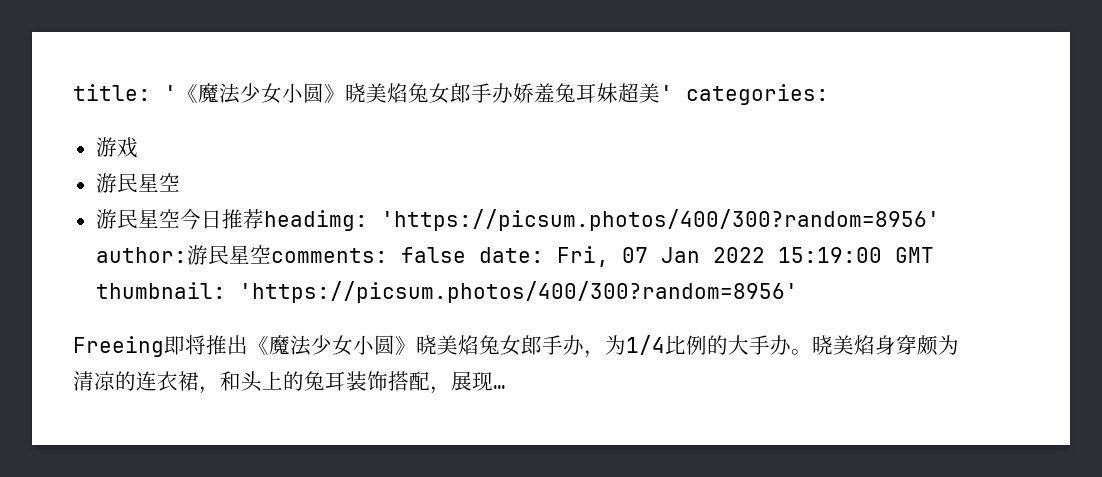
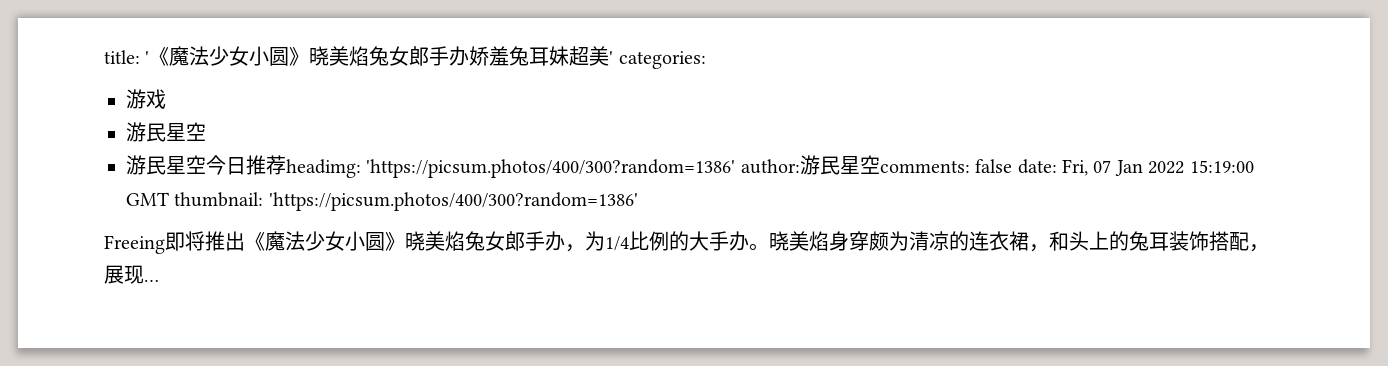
[380,209,940,231] 'https://picsum.photos/400/300?random=8956' -> [366,159,736,178] 'https://picsum.photos/400/300?random=1386'
[238,281,798,303] 'https://picsum.photos/400/300?random=8956' -> [268,192,638,211] 'https://picsum.photos/400/300?random=1386'

